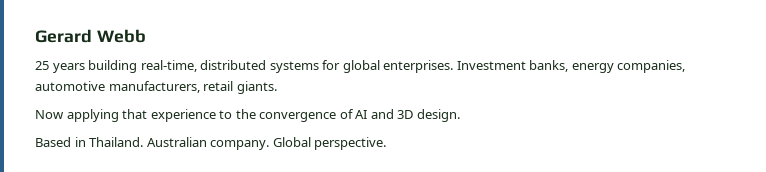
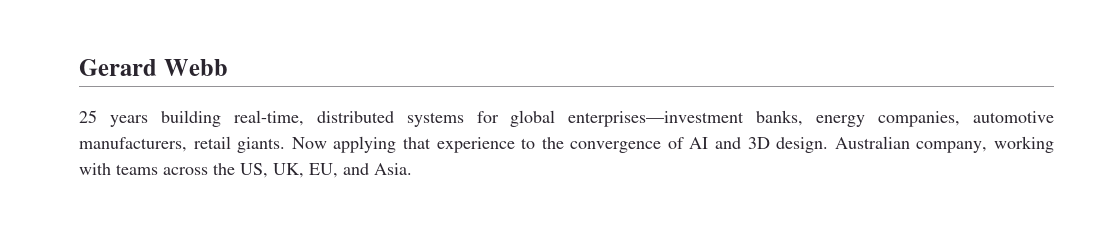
[383,60,526,73] enterprises. Investment -> [568,111,745,127] enterprises—investment
(277, 87) // -> (286, 145) none
[35,137,387,150] // Based in Thailand. Australian company. Global perspective. -> [834,136,1055,153] [79,163,412,178] Australian company, working with teams across the US, UK, EU, and Asia.

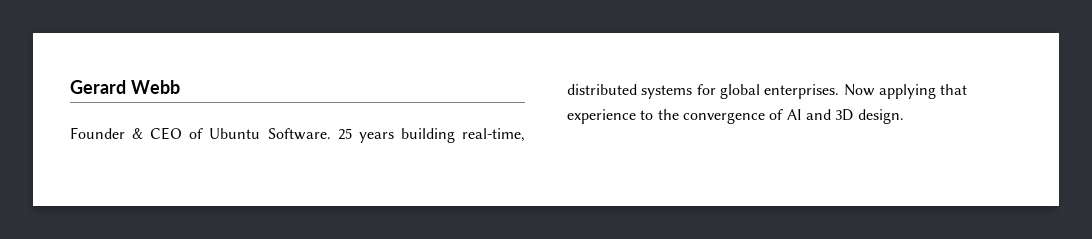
(228, 67) none -> [70,127,331,140] Founder & CEO of Ubuntu Software.
[568,110,1054,127] [79,136,286,153] enterprises—investment banks, energy companies, automotive manufacturers, retail giants. -> [764,84,840,99] enterprises.
[834,136,1055,153] [79,163,412,178] Australian company, working with teams across the US, UK, EU, and Asia. -> (904, 116) none

